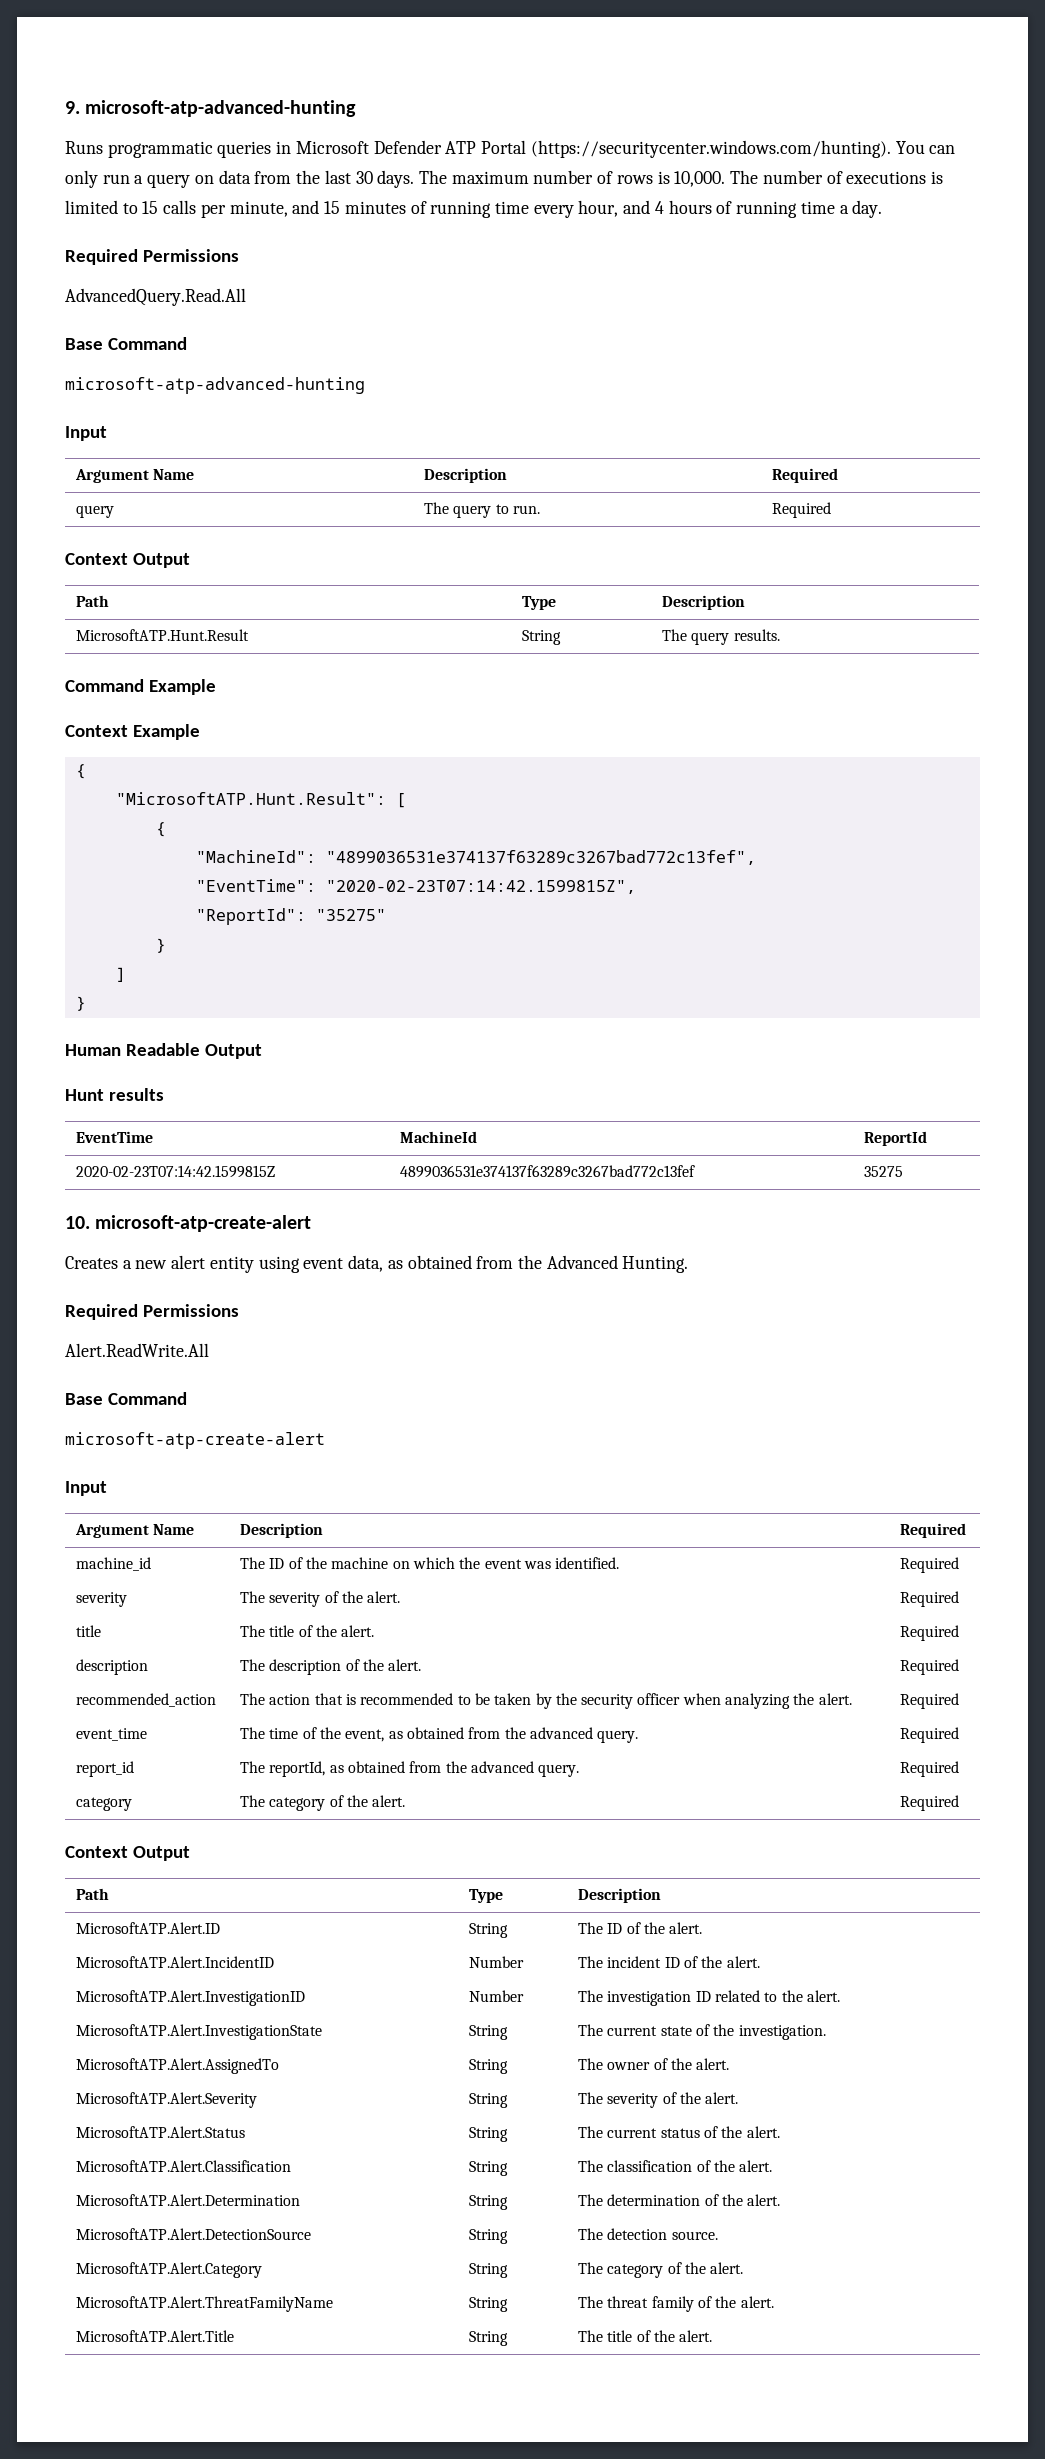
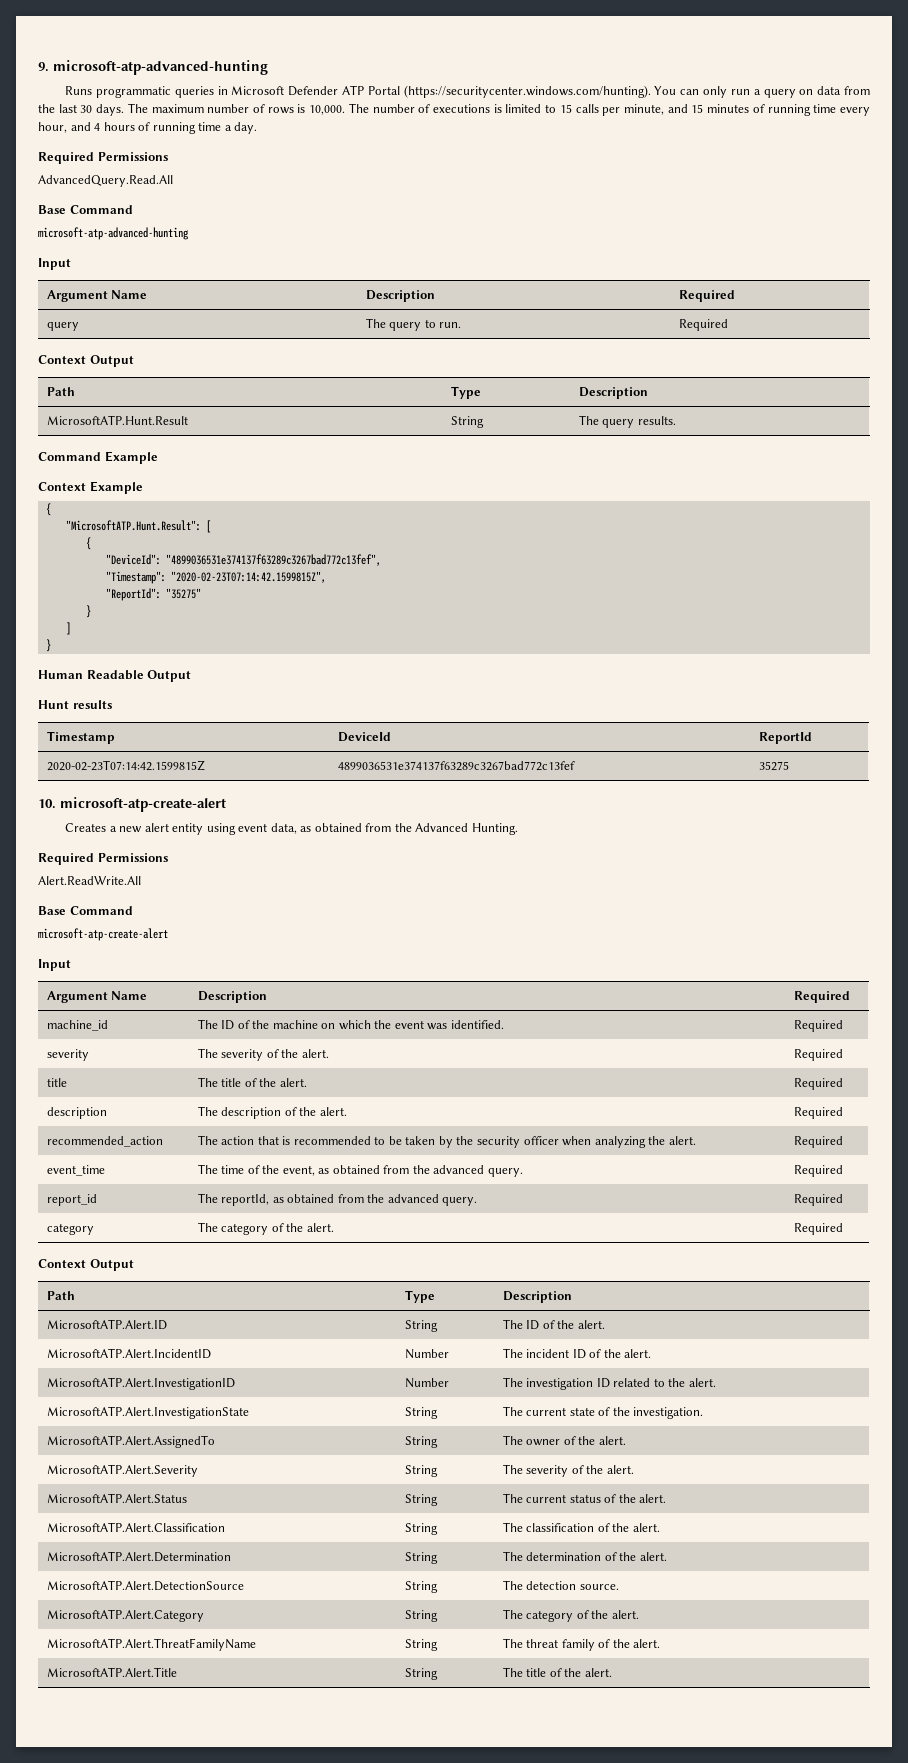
[195,850,316,863] "MachineId": -> [105,554,161,565] "DeviceId":
[195,879,316,892] "EventTime": -> [105,571,166,584] "Timestamp":
[75,1131,153,1143] [399,1131,477,1143] EventTime | MachineId -> [46,731,115,744] [337,732,391,742] Timestamp | DeviceId

